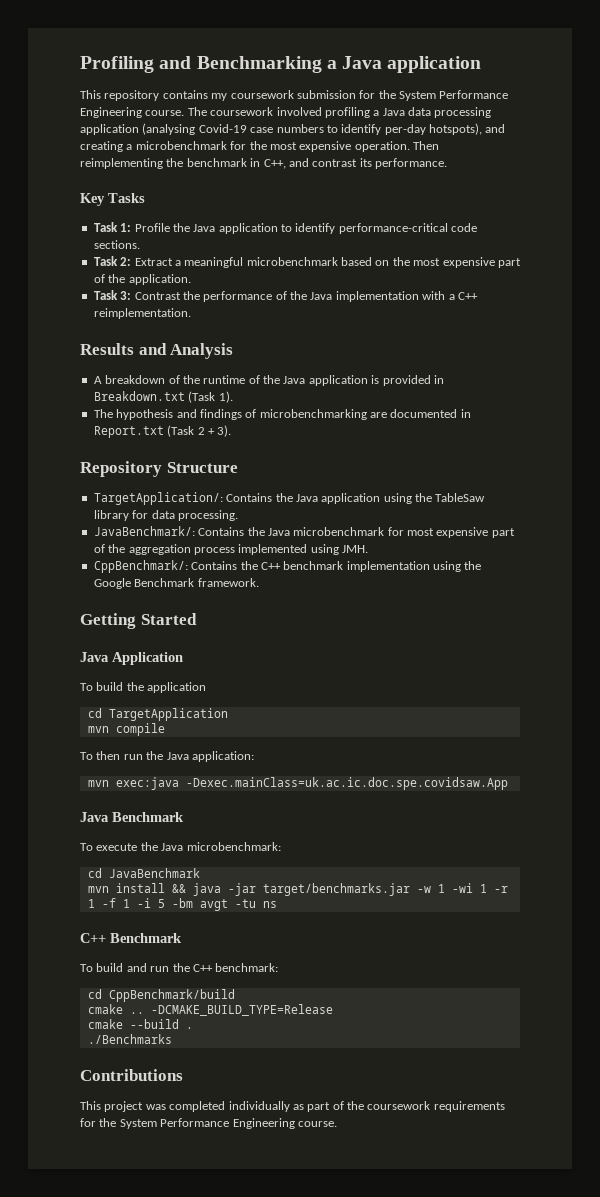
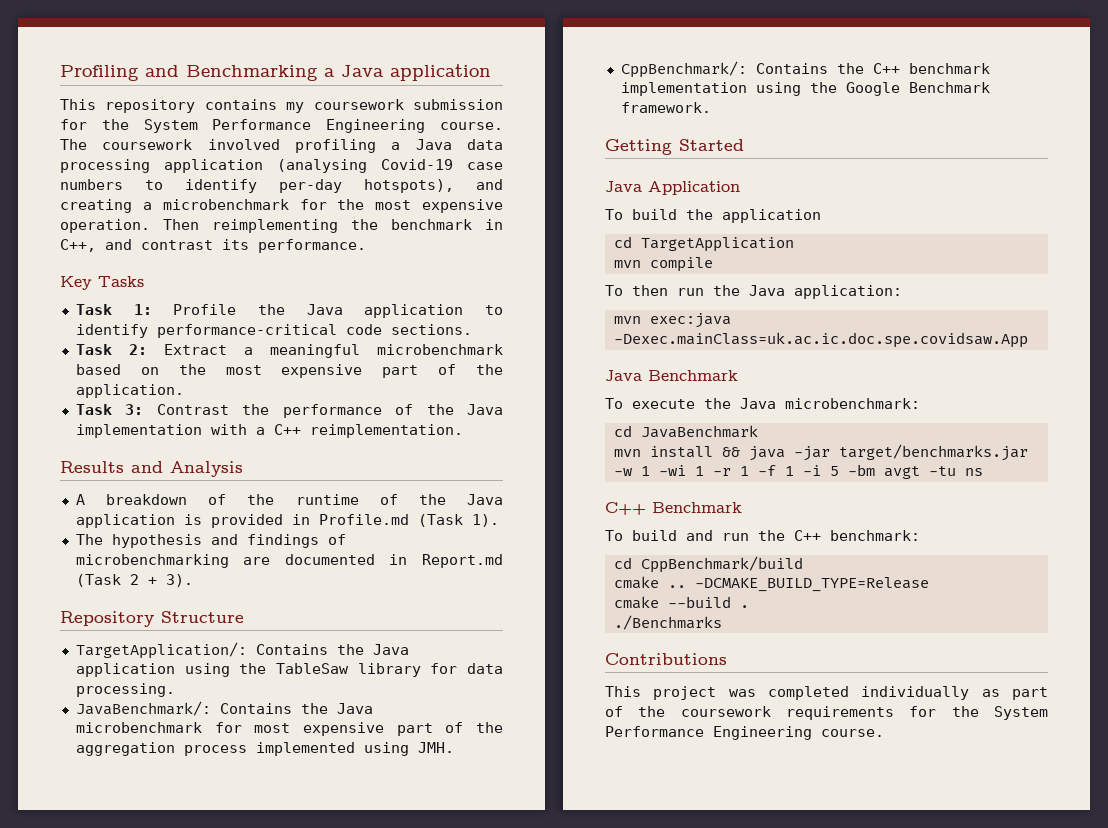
[93,391,185,401] Breakdown.txt -> [318,514,409,525] Profile.md
[93,426,164,438] Report.txt -> [421,554,503,568] Report.md

